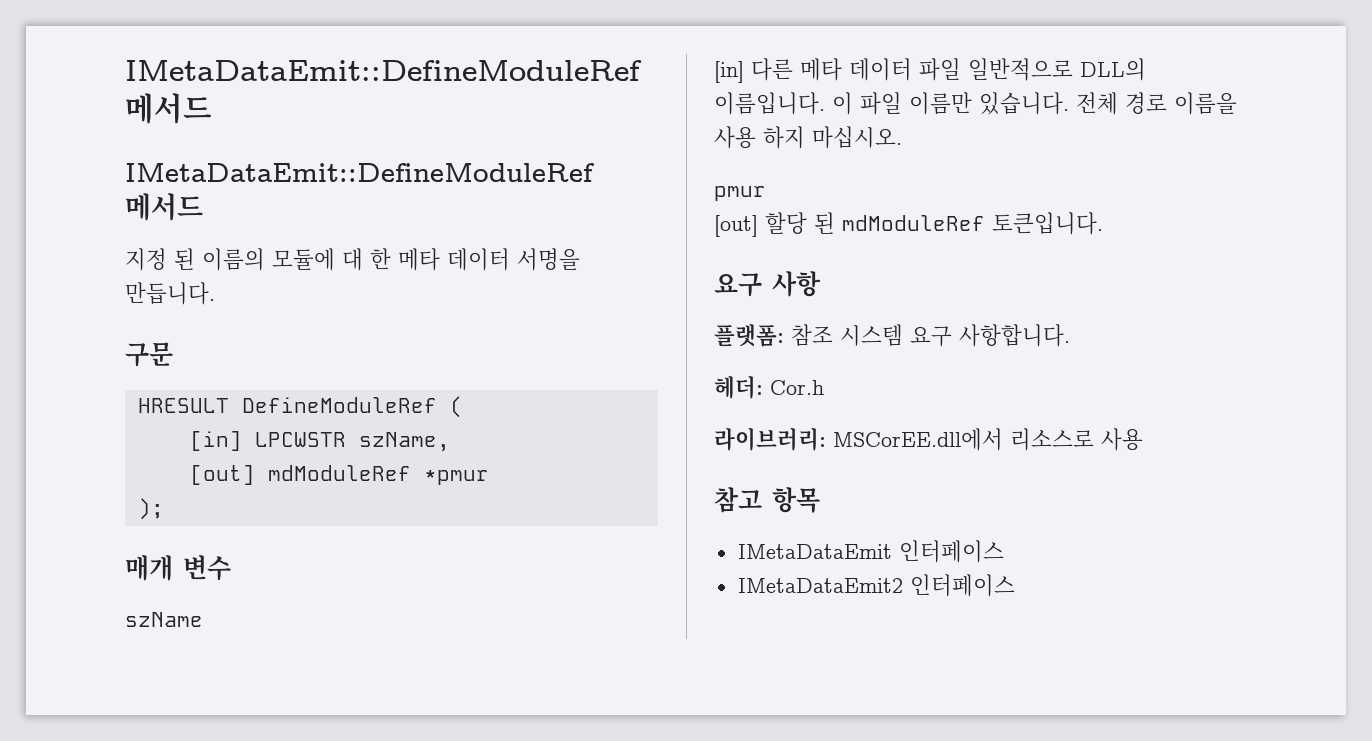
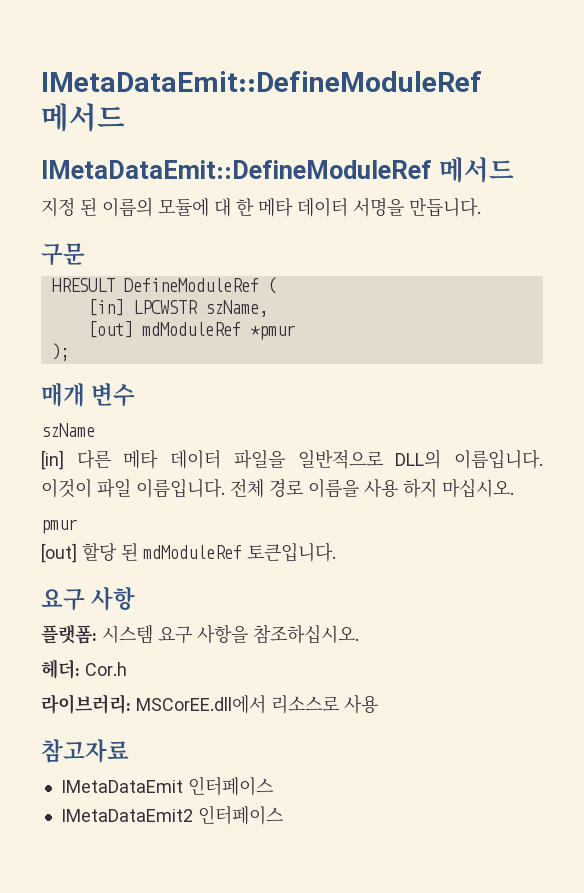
[919,58,961,81] 파일 -> [233,449,285,469] 파일을
[832,92,1069,115] 이 파일 이름만 있습니다. -> [41,478,225,498] 이것이 파일 이름입니다.
[791,324,833,346] 참조 -> (97, 634) none
[959,324,1070,347] 사항합니다. -> [197,624,359,644] 사항을 참조하십시오.
[714,487,820,513] 참고 항목 -> [41,739,129,763] 참고자료

